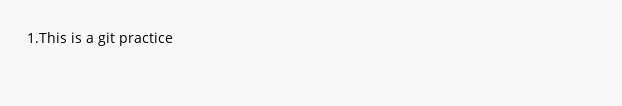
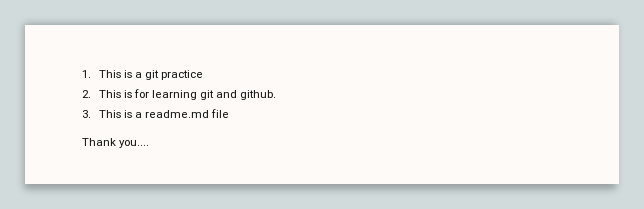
[27,32,67,43] 1.This -> [82,70,121,78] 1. This
(173, 39) none -> [82,89,277,100] [82,109,230,118] [82,138,150,148] // 2. This is for learning git and github. // 3. This is a readme.md file // Thank you....

